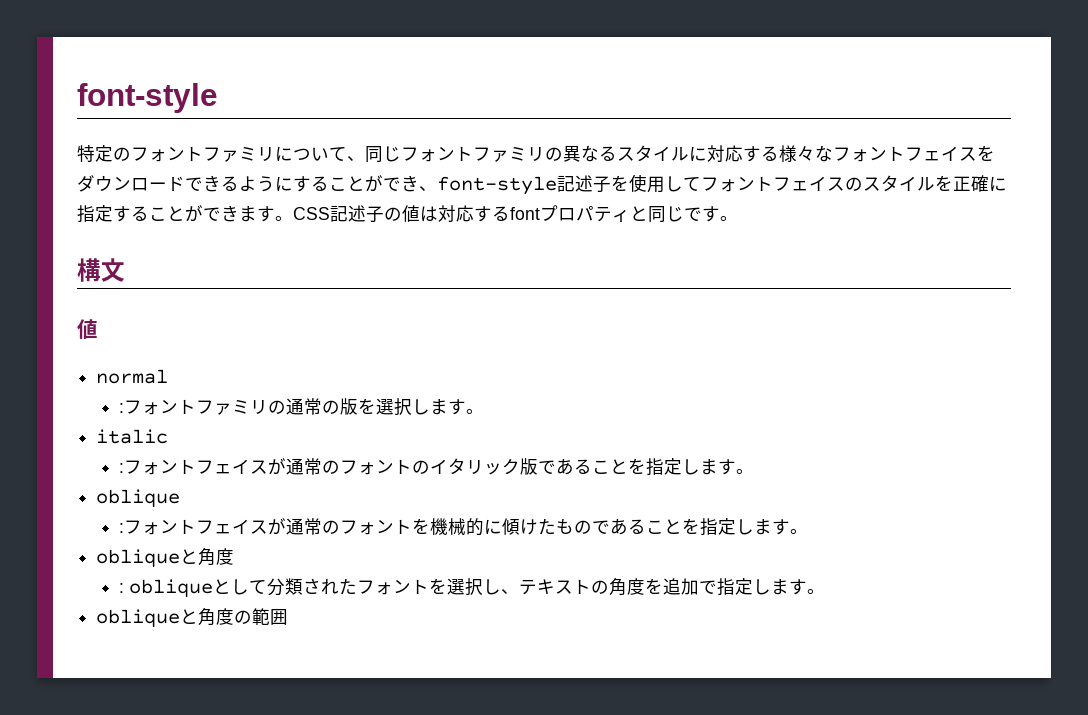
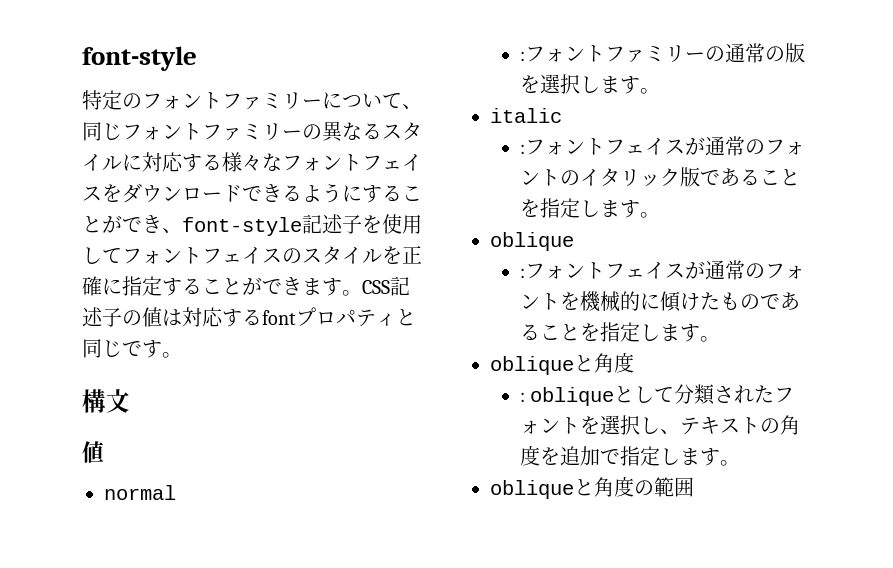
(275, 154) none -> [302,99,322,108] ー
(545, 154) none -> [282,130,302,139] ー
(268, 407) none -> [685,52,706,61] ー

